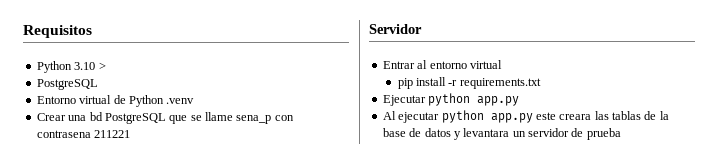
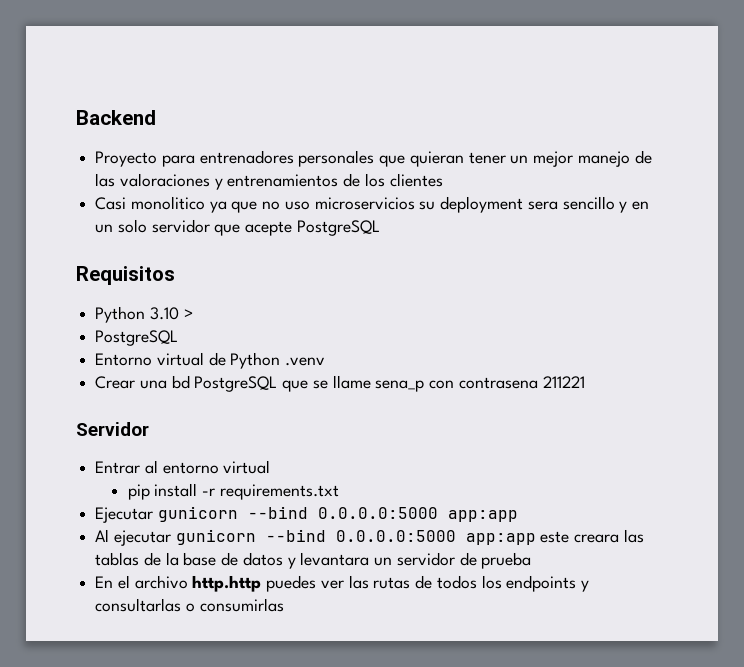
(23, 31) none -> [76,110,156,125] [95,150,652,167] [95,173,443,190] [95,196,649,213] [95,219,380,236] Backend // Proyecto para entrenadores personales que quieran tener un mejor manejo de las valoraciones y entrenamientos de los clientes // Casi monolitico ya que no uso microservicios su deployment sera sencillo y en un solo servidor que acepte PostgreSQL //
[428,93,520,106] [382,110,533,123] python app.py // Al ejecutar python app.py -> [157,506,518,522] [95,529,536,546] gunicorn --bind 0.0.0.0:5000 app:app // Al ejecutar gunicorn --bind 0.0.0.0:5000 app:app
(621, 134) none -> [95,575,589,592] [95,598,284,612] // En el archivo http.http puedes ver las rutas de todos los endpoints y consultarlas o consumirlas

